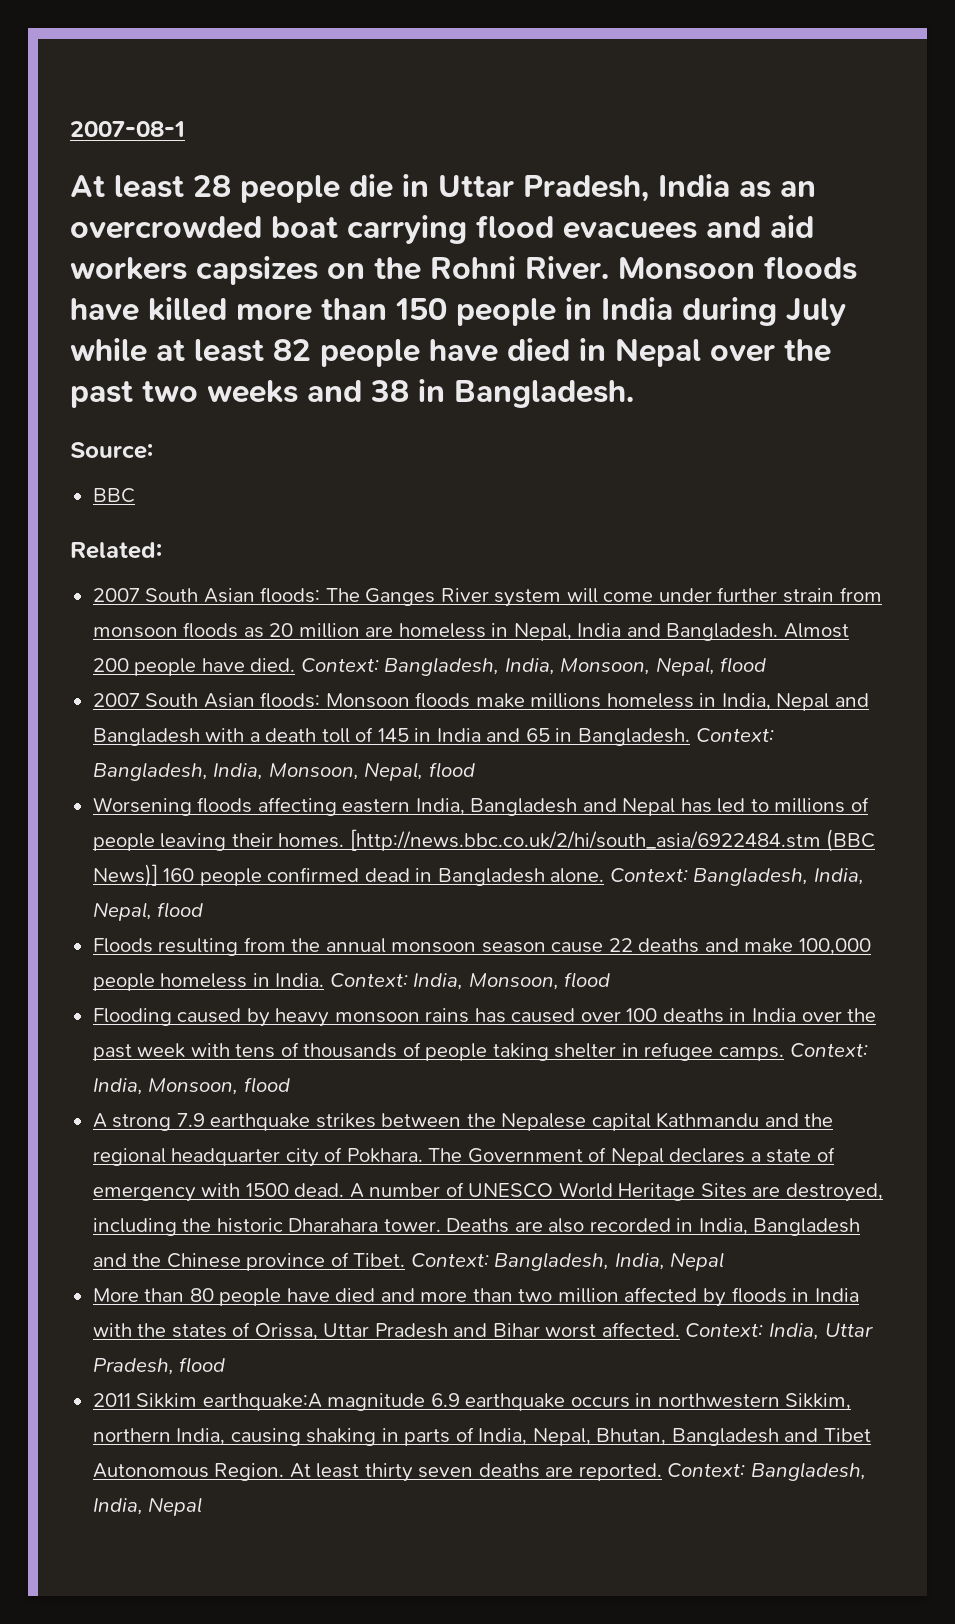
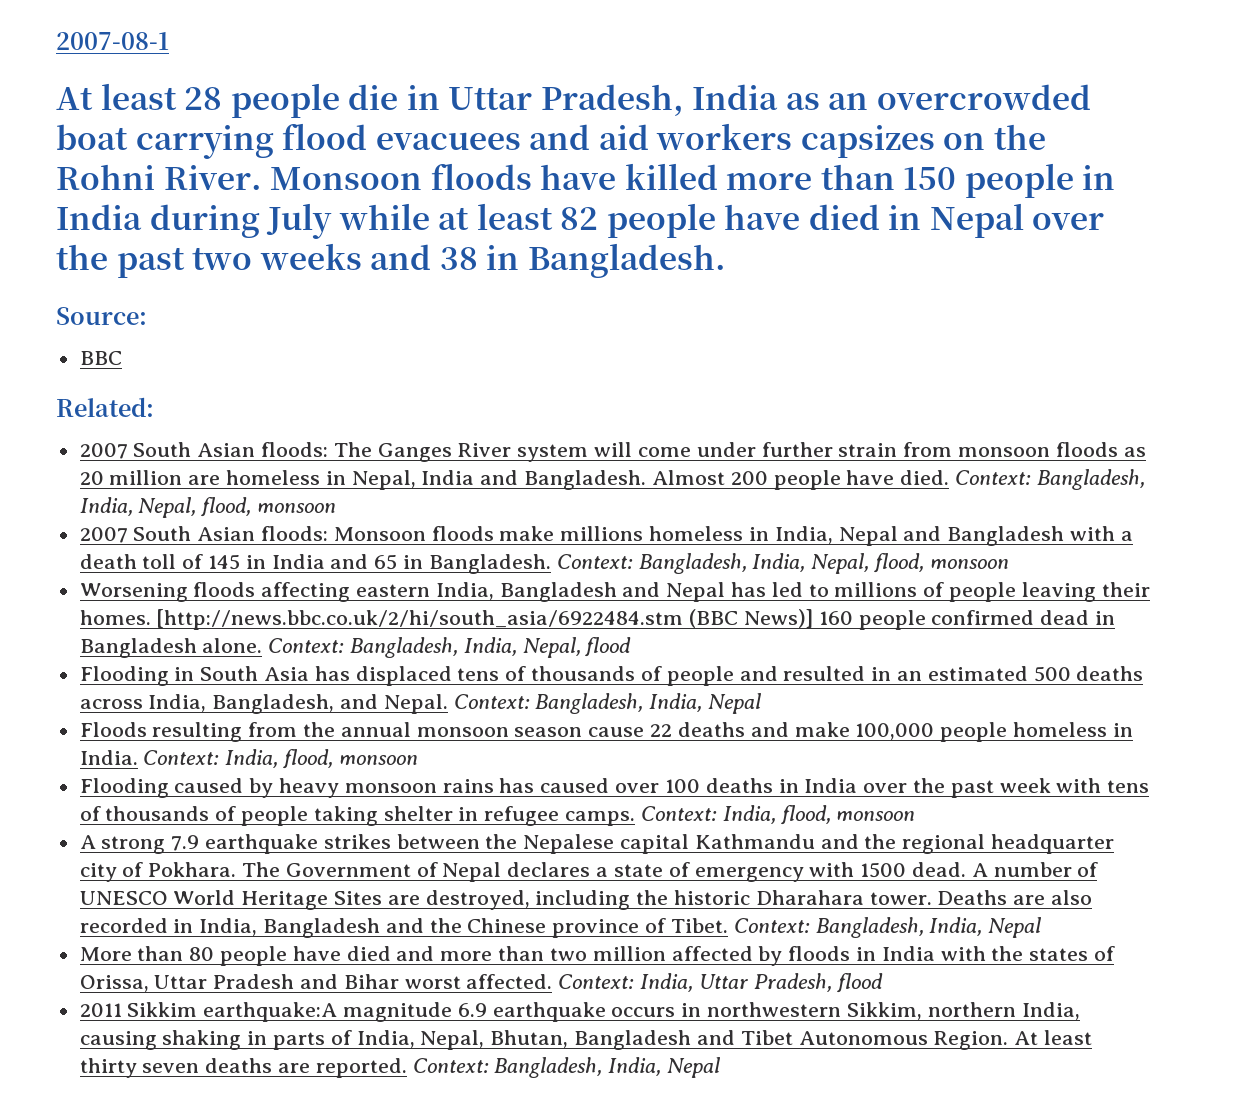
[560,657,767,676] Monsoon, Nepal, flood -> [138,497,337,518] Nepal, flood, monsoon
[268,762,475,781] Monsoon, Nepal, flood -> [811,553,1009,574] Nepal, flood, monsoon
(204, 910) none -> [79,666,1144,686] [79,693,762,714] // Flooding in South Asia has displaced tens of thousands of people and resulted in an estimated 500 deaths across India, Bangladesh, and Nepal. Context: Bangladesh, India, Nepal
[468,972,611,990] Monsoon, flood -> [283,749,418,769] flood, monsoon
[148,1077,290,1095] Monsoon, flood -> [780,805,916,825] flood, monsoon

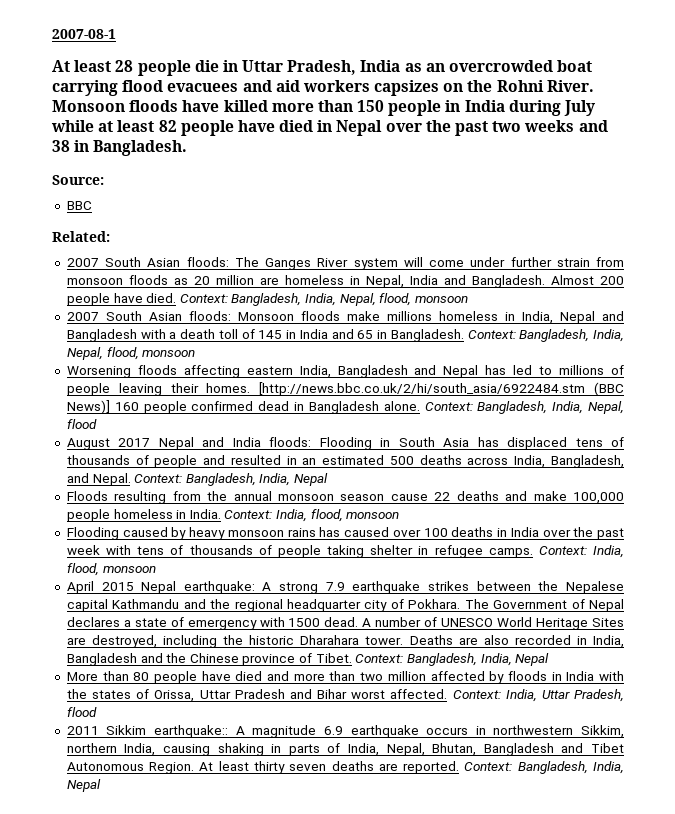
(632, 647) none -> [66,437,312,450] August 2017 Nepal and India floods:
(916, 816) none -> [66,581,255,594] April 2015 Nepal earthquake:
[203,1002,338,1022] earthquake:A -> [154,725,245,738] earthquake:: A

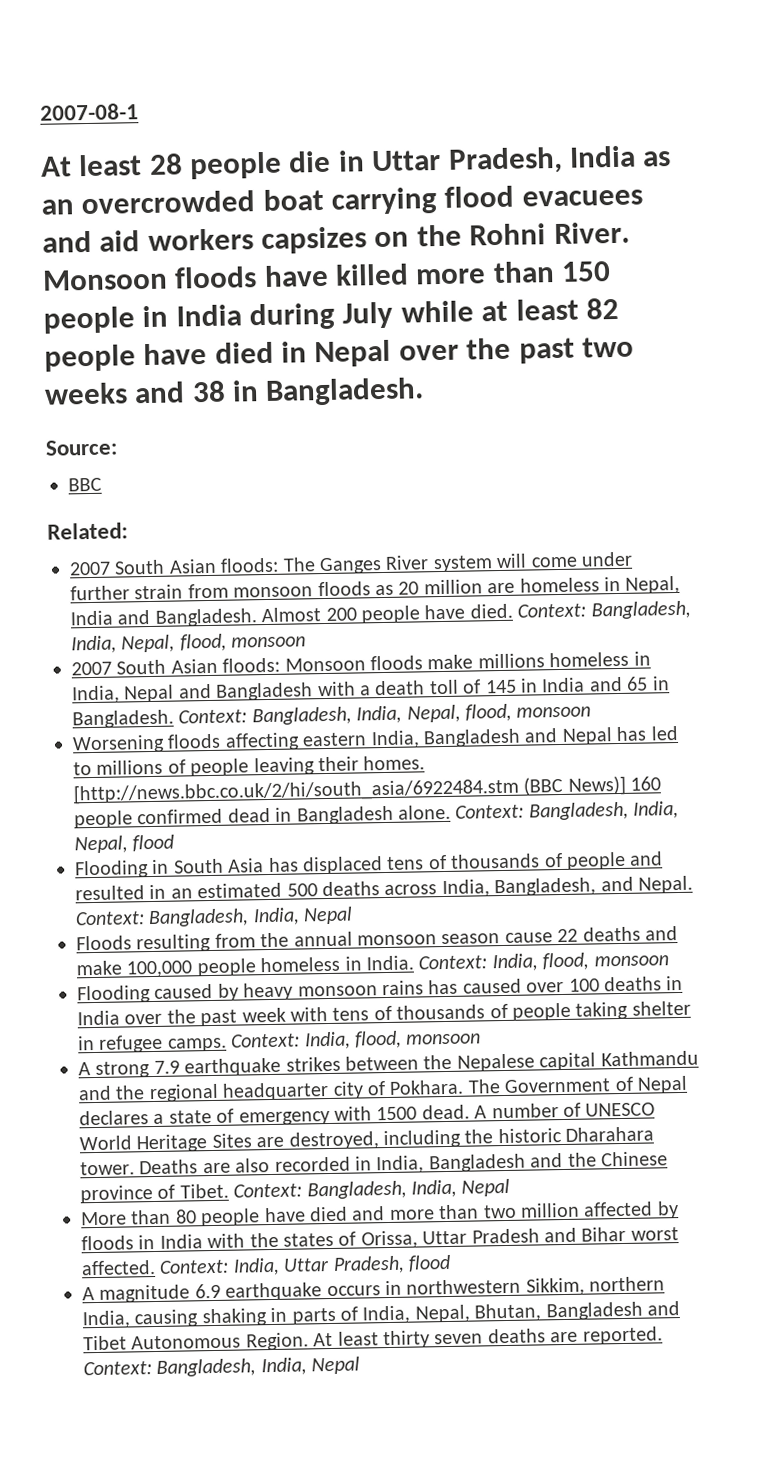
[66,437,312,450] August 2017 Nepal and India floods: -> (175, 843) none
[66,581,255,594] April 2015 Nepal earthquake: -> (482, 1039) none
[66,725,229,738] 2011 Sikkim earthquake:: -> (451, 1263) none

